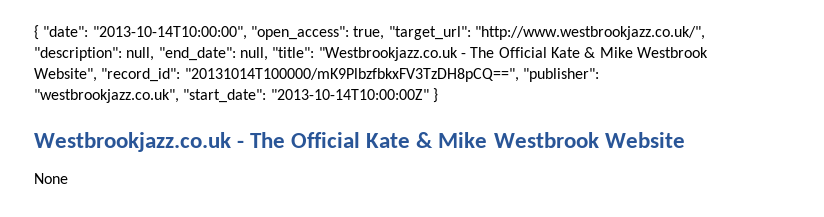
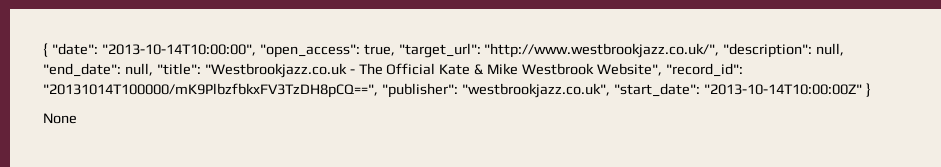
[34,132,685,152] // Westbrookjazz.co.uk - The Official Kate & Mike Westbrook Website -> (871, 90) none

